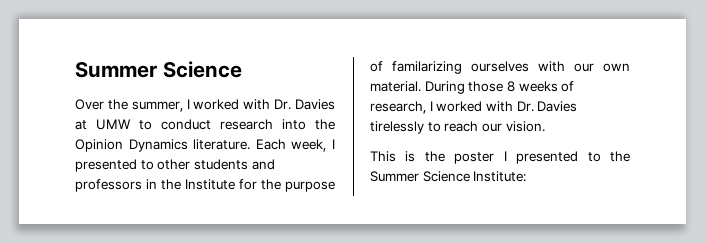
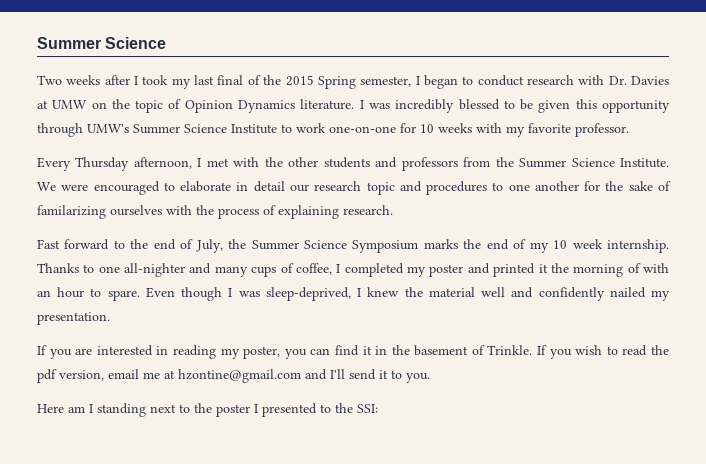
[75,99,240,112] Over the summer, I worked -> [37,75,574,89] Two weeks after I took my last final of the 2015 Spring semester, I began to conduct research
[139,119,335,130] [75,139,335,152] [75,159,275,172] [75,179,235,192] to conduct research into the Opinion Dynamics literature. Each week, I presented to other students and professors in the Institute -> [91,99,670,113] [37,123,629,137] [37,157,669,171] [37,181,579,195] on the topic of Opinion Dynamics literature. I was incredibly blessed to be given this opportunity through UMW's Summer Science Institute to work one-on-one for 10 weeks with my favorite professor. // Every Thursday afternoon, I met with the other students and professors from the Summer Science Institute. We were encouraged to elaborate in detail our research topic and procedures to one another
[285,181,335,192] purpose -> [628,181,653,191] sake
[574,63,630,72] [370,81,575,94] [370,101,578,114] [370,121,545,134] [370,151,416,162] our own material. During those 8 weeks of research, I worked with Dr. Davies tirelessly to reach our vision. // This is -> [196,205,393,219] [37,239,670,253] [37,263,669,277] [37,287,671,301] [37,312,110,325] [37,345,669,359] [37,369,430,383] [37,403,190,417] the process of explaining research. // Fast forward to the end of July, the Summer Science Symposium marks the end of my 10 week internship. Thanks to one all-nighter and many cups of coffee, I completed my poster and printed it the morning of with an hour to spare. Even though I was sleep-deprived, I knew the material well and confidently nailed my presentation. // If you are interested in reading my poster, you can find it in the basement of Trinkle. If you wish to read the pdf version, email me at hzontine@gmail.com and I'll send it to you. // Here am I standing next to
[370,171,527,182] Summer Science Institute: -> [357,404,378,413] SSI:

